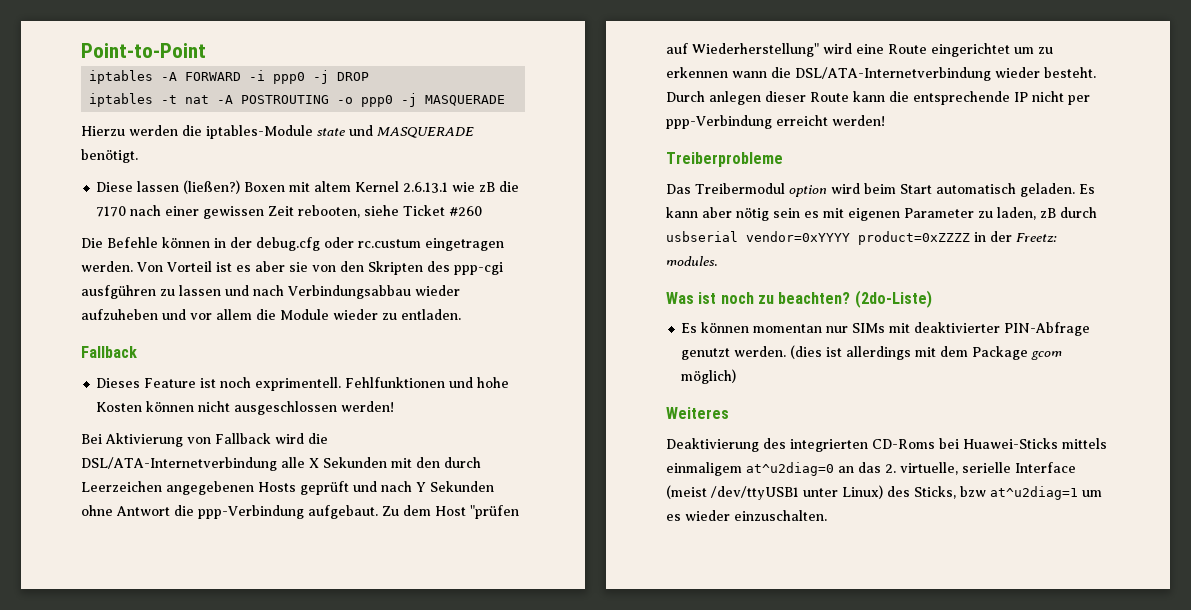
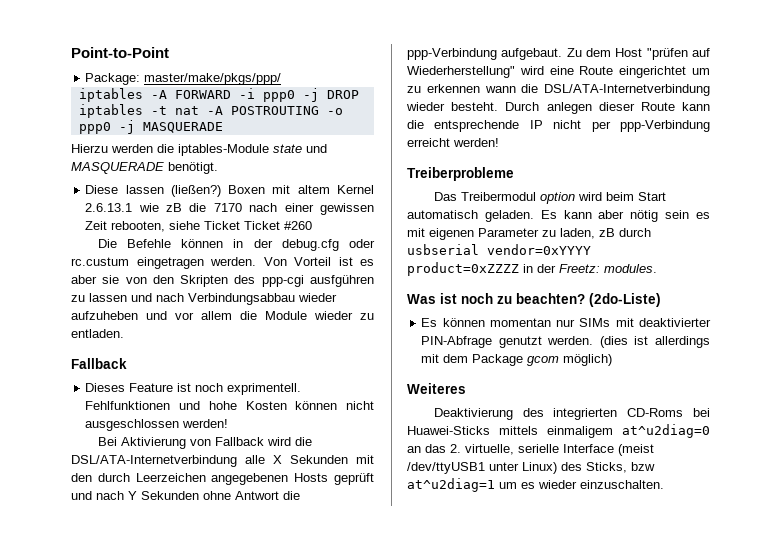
(206, 50) none -> [85,73,282,85] // Package: master/make/pkgs/ppp/
(446, 210) none -> [244,221,281,230] Ticket

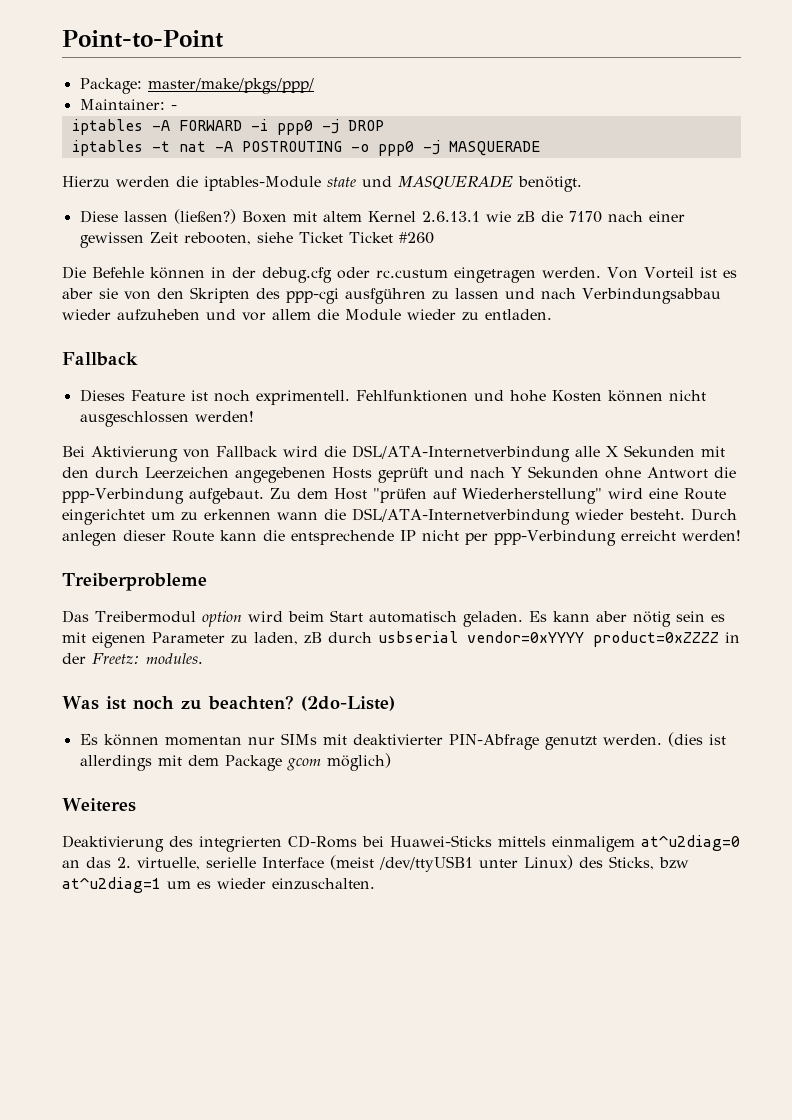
(282, 79) none -> [79,99,177,110] // Maintainer: -

